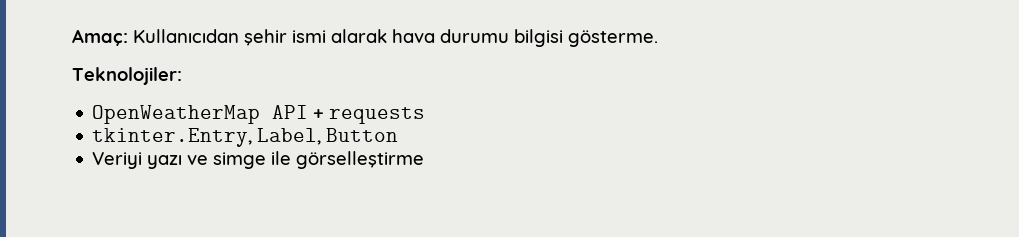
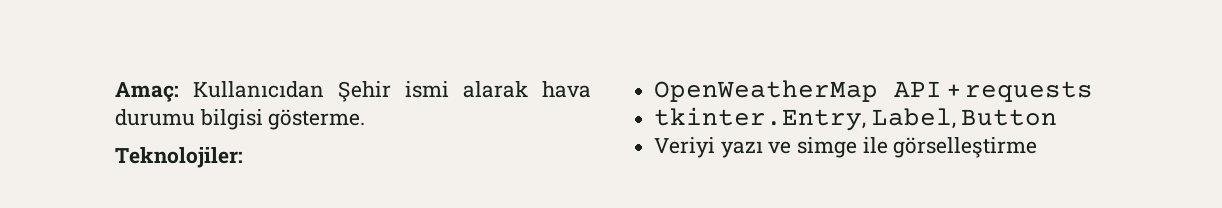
[244,29,287,46] şehir -> [338,81,391,102] Şehir

